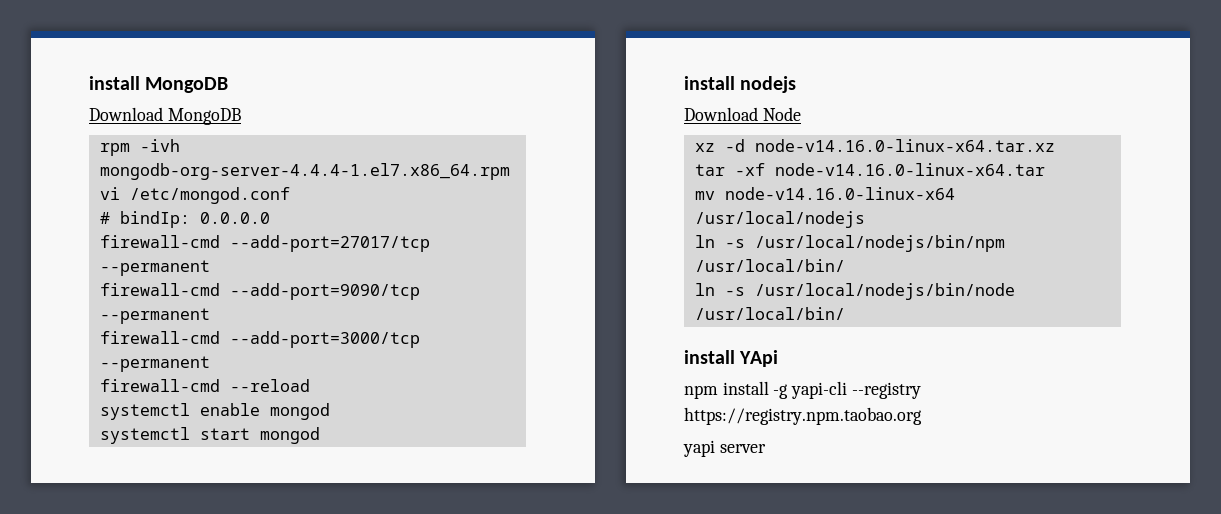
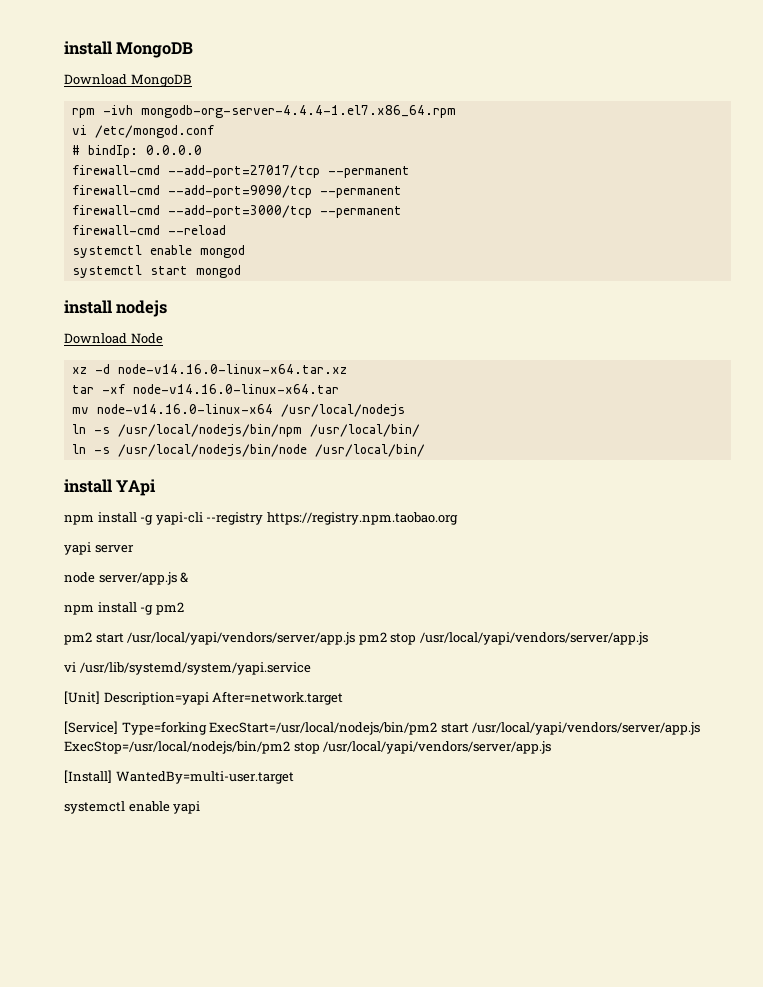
(766, 448) none -> [64,572,189,585] [64,602,184,615] [64,632,648,645] [64,662,311,675] [64,691,344,705] [64,721,701,735] [64,741,552,754] [64,770,294,784] [64,801,201,814] // node server/app.js & // npm install -g pm2 // pm2 start /usr/local/yapi/vendors/server/app.js pm2 stop /usr/local/yapi/vendors/server/app.js // vi /usr/lib/systemd/system/yapi.service // [Unit] Description=yapi After=network.target // [Service] Type=forking ExecStart=/usr/local/nodejs/bin/pm2 start /usr/local/yapi/vendors/server/app.js ExecStop=/usr/local/nodejs/bin/pm2 stop /usr/local/yapi/vendors/server/app.js // [Install] WantedBy=multi-user.target // systemctl enable yapi

